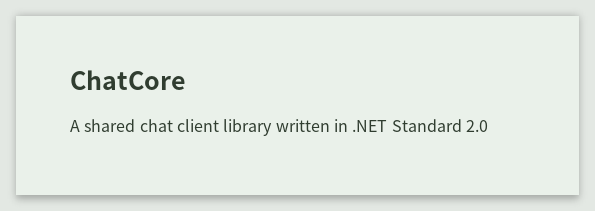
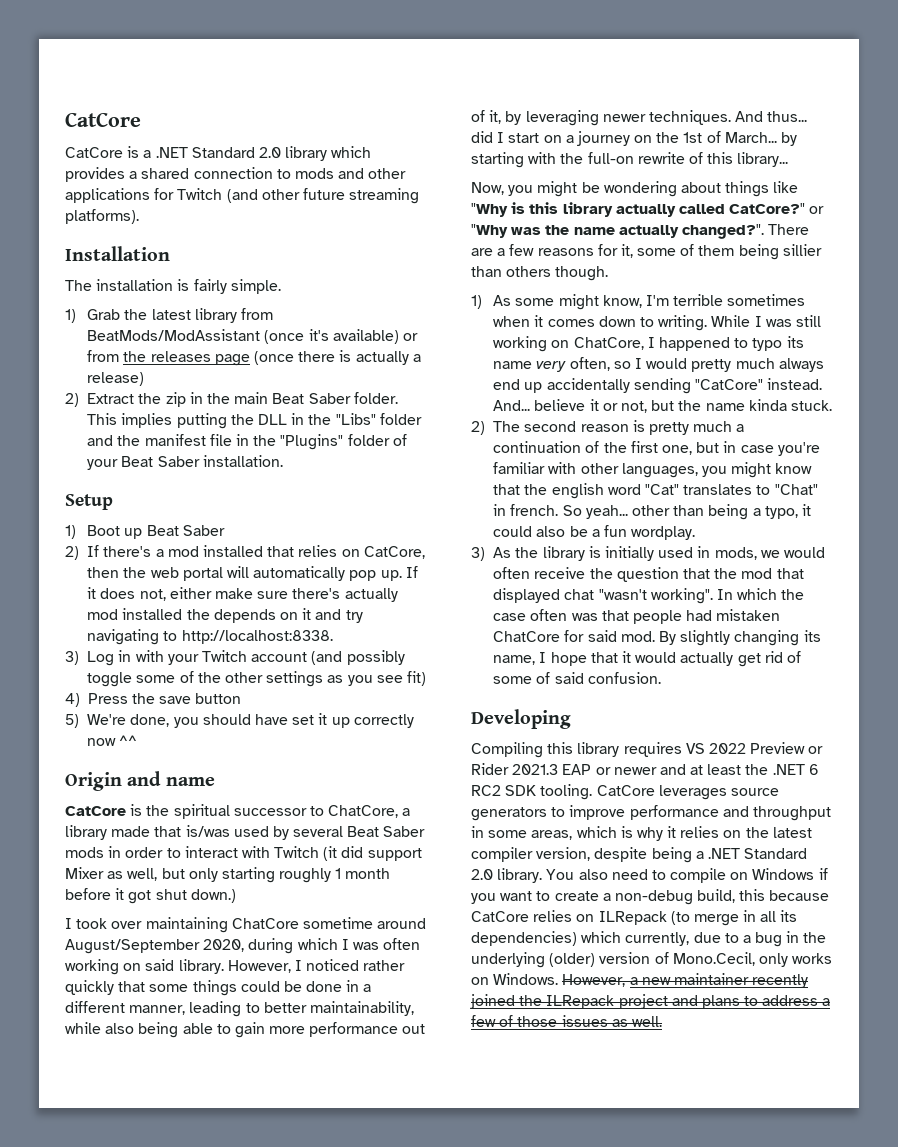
[70,70,186,90] [70,119,488,136] ChatCore // A shared chat client library written in .NET Standard 2.0 -> [65,112,141,127] [65,146,372,161] [65,167,407,182] [65,188,420,204] [65,209,139,224] [65,246,170,261] [65,279,281,294] [65,308,273,323] [87,329,418,344] [87,350,421,366] [87,372,145,386] [65,392,398,407] [87,413,422,429] [87,434,407,450] [87,455,283,470] [65,494,113,510] [65,525,225,539] [65,545,425,560] [87,566,418,581] [87,587,398,602] [87,608,363,623] [87,629,333,645] [65,650,405,666] [87,671,426,687] [65,693,242,707] [65,713,414,728] [87,735,138,746] [65,771,215,791] [65,804,411,819] [65,825,426,840] [65,846,422,861] [65,867,391,883] [65,888,236,904] [65,917,427,933] [65,938,421,954] [65,959,406,975] [65,980,372,996] [65,1001,414,1017] [65,1022,426,1038] [471,110,808,126] [471,131,798,146] [471,152,789,168] [471,181,799,197] [471,202,825,217] [471,224,810,239] [471,244,822,260] [471,266,609,281] [471,294,806,310] [493,315,821,331] [493,336,804,352] [493,357,824,372] [493,378,823,394] [493,399,832,413] [471,420,745,435] [493,441,820,456] [493,462,813,478] [493,483,818,499] [493,504,811,520] [493,525,696,540] [471,546,825,561] [493,567,804,582] [493,588,805,604] [493,609,781,624] [493,630,821,646] [493,651,801,667] [493,672,661,684] [471,709,571,729] [471,742,824,758] [471,763,819,775] [471,784,779,800] [471,805,831,821] [471,826,812,841] [471,847,808,863] [471,868,828,883] [471,889,830,905] [471,910,798,926] [471,931,827,947] [471,952,833,968] [471,973,809,988] [470,994,831,1009] [471,1015,662,1027] CatCore // CatCore is a .NET Standard 2.0 library which provides a shared connection to mods and other applications for Twitch (and other future streaming platforms). // Installation // The installation is fairly simple. // 1) Grab the latest library from BeatMods/ModAssistant (once it's available) or from the releases page (once there is actually a release) // 2) Extract the zip in the main Beat Saber folder. This implies putting the DLL in the "Libs" folder and the manifest file in the "Plugins" folder of your Beat Saber installation. // Setup // 1) Boot up Beat Saber // 2) If there's a mod installed that relies on CatCore, then the web portal will automatically pop up. If it does not, either make sure there's actually mod installed the depends on it and try navigating to http://localhost:8338. // 3) Log in with your Twitch account (and possibly toggle some of the other settings as you see fit) // 4) Press the save button // 5) We're done, you should have set it up correctly now ^^ // Origin and name // CatCore is the spiritual successor to ChatCore, a library made that is/was used by several Beat Saber mods in order to interact with Twitch (it did support Mixer as well, but only starting roughly 1 month before it got shut down.) // I took over maintaining ChatCore sometime around August/September 2020, during which I was often working on said library. However, I noticed rather quickly that some things could be done in a different manner, leading to better maintainability, while also being able to gain more performance out of it, by leveraging newer techniques. And thus... did I start on a journey on the 1st of March... by starting with the full-on rewrite of this library... // Now, you might be wondering about things like "Why is this library actually called CatCore?" or "Why was the name actually changed?". There are a few reasons for it, some of them being sillier than others though. // 1) As some might know, I'm terrible sometimes when it comes down to writing. While I was still working on ChatCore, I happened to typo its name very often, so I would pretty much always end up accidentally sending "CatCore" instead. And... believe it or not, but the name kinda stuck. // 2) The second reason is pretty much a continuation of the first one, but in case you're familiar with other languages, you might know that the english word "Cat" translates to "Chat" in french. So yeah... other than being a typo, it could also be a fun wordplay. // 3) As the library is initially used in mods, we would often receive the question that the mod that displayed chat "wasn't working". In which the case often was that people had mistaken ChatCore for said mod. By slightly changing its name, I hope that it would actually get rid of some of said confusion. // Developing // Compiling this library requires VS 2022 Preview or Rider 2021.3 EAP or newer and at least the .NET 6 RC2 SDK tooling. CatCore leverages source generators to improve performance and throughput in some areas, which is why it relies on the latest compiler version, despite being a .NET Standard 2.0 library. You also need to compile on Windows if you want to create a non-debug build, this because CatCore relies on ILRepack (to merge in all its dependencies) which currently, due to a bug in the underlying (older) version of Mono.Cecil, only works on Windows. However, a new maintainer recently joined the ILRepack project and plans to address a few of those issues as well.

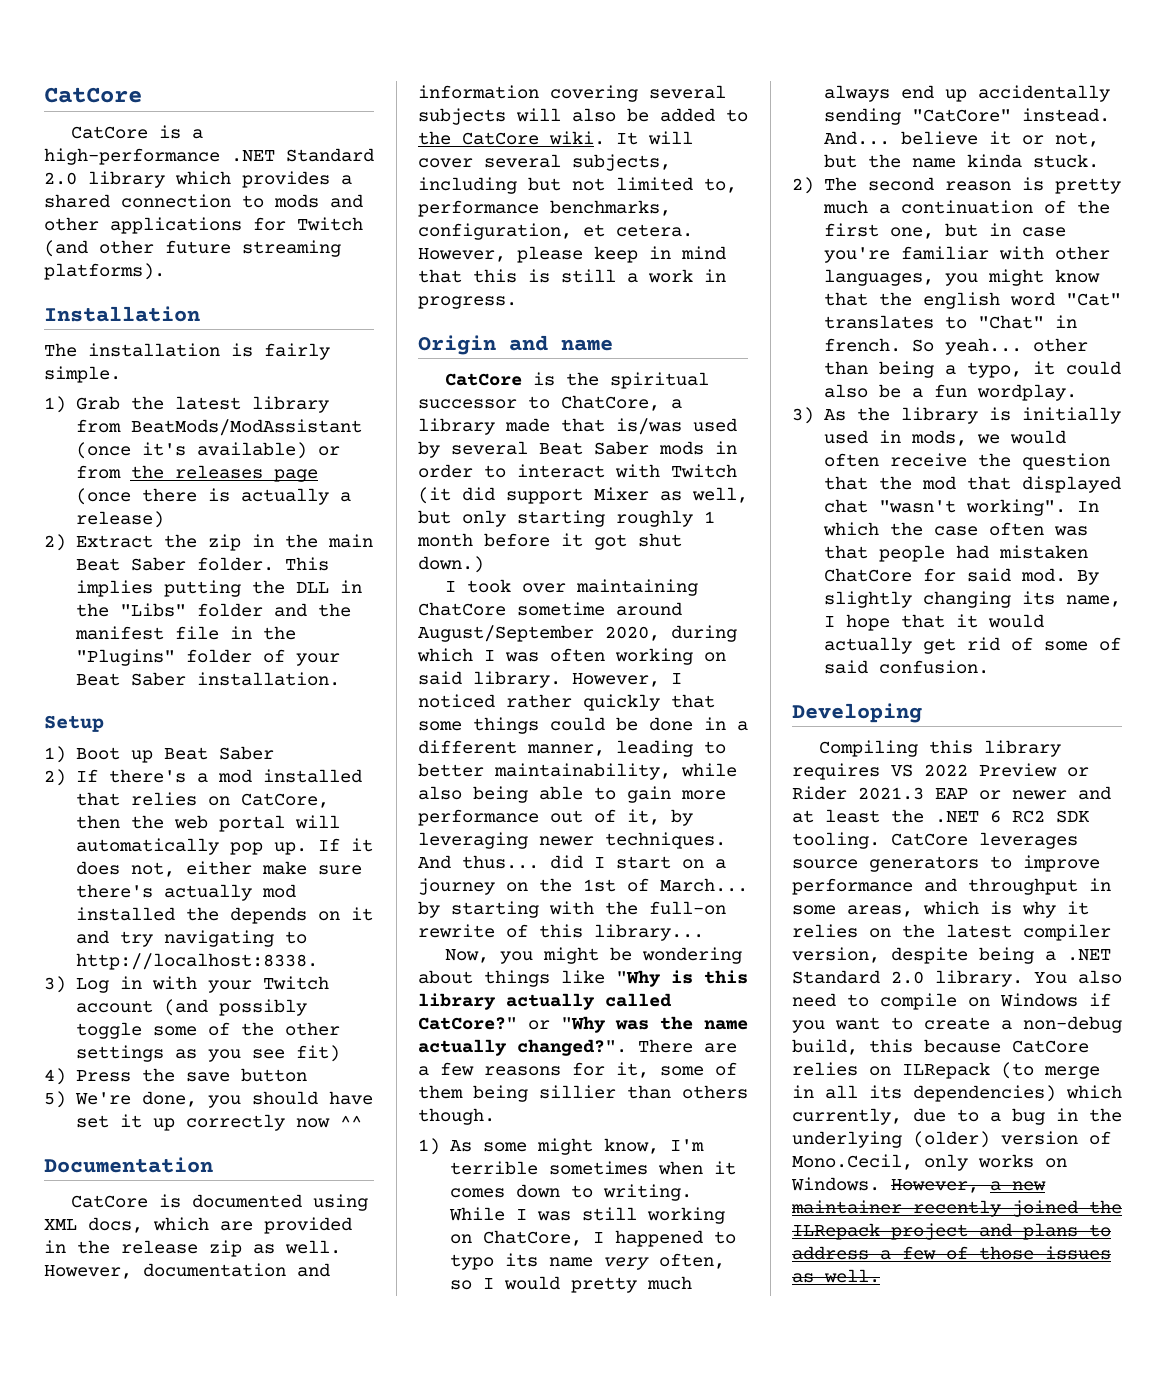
(152, 154) none -> [44,148,220,165] high-performance
(138, 740) none -> [44,1157,213,1173] [70,1194,368,1211] [44,1217,352,1234] [44,1240,341,1257] [44,1263,330,1279] [418,85,726,102] [418,108,748,125] [418,131,693,145] [418,154,671,171] [418,177,737,194] [418,200,671,217] [418,223,693,240] [418,246,726,263] [418,269,726,283] [418,296,517,309] // Documentation // CatCore is documented using XML docs, which are provided in the release zip as well. However, documentation and information covering several subjects will also be added to the CatCore wiki. It will cover several subjects, including but not limited to, performance benchmarks, configuration, et cetera. However, please keep in mind that this is still a work in progress.

